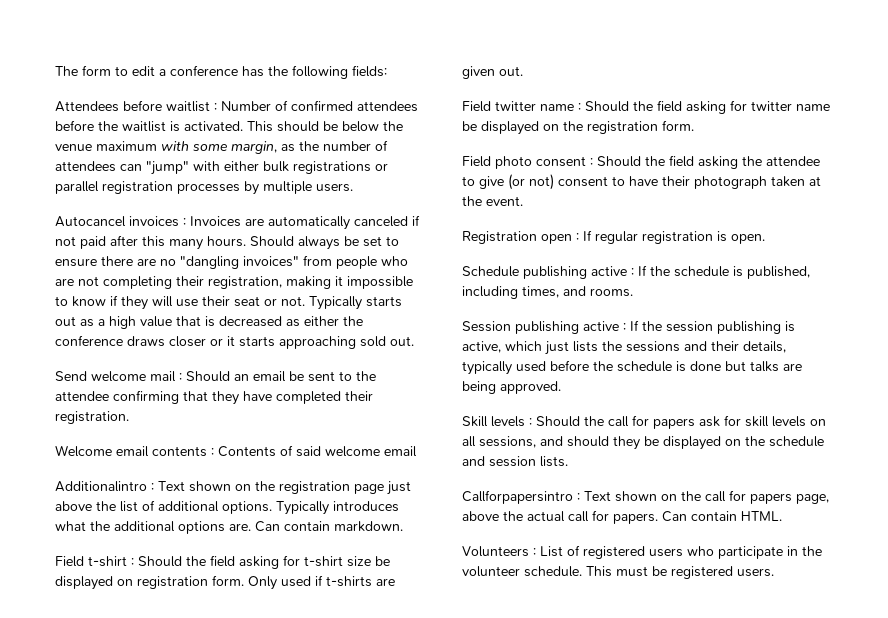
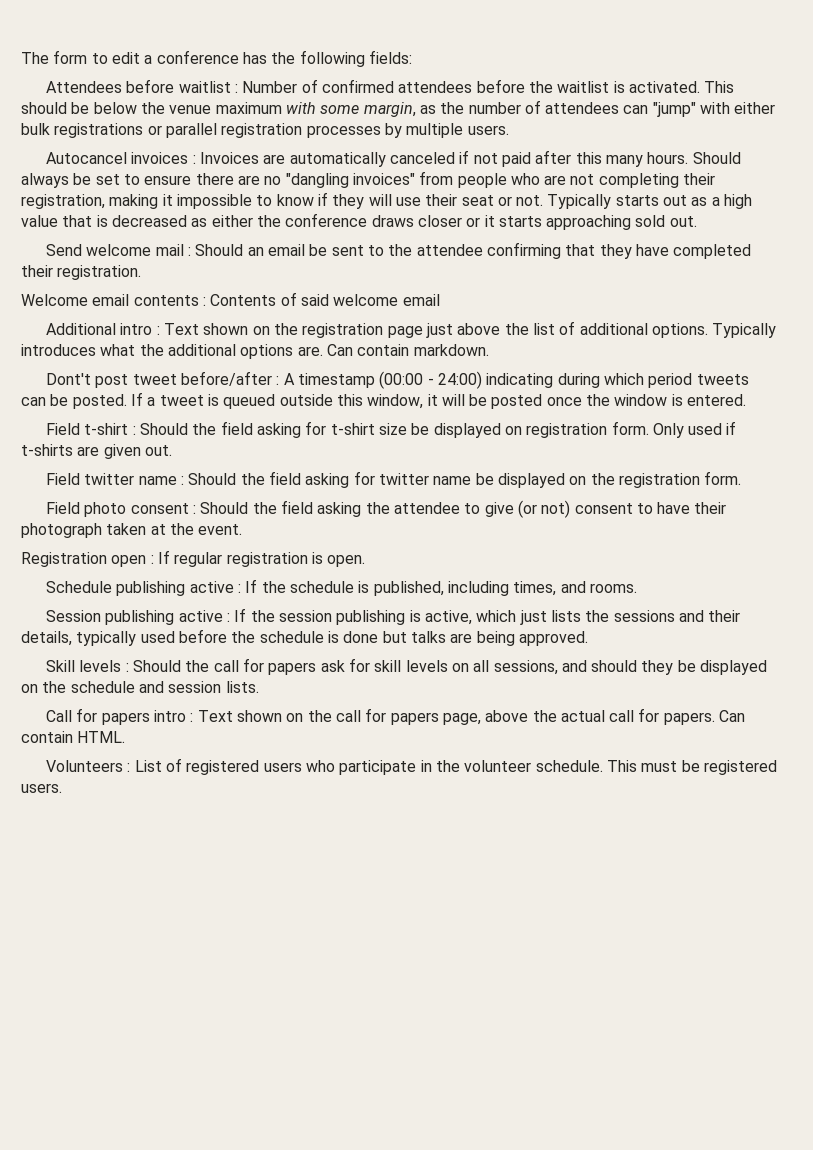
[55,481,147,492] Additionalintro -> [46,323,153,335] Additional intro
(403, 526) none -> [46,371,749,389] [21,392,747,409] // Dont't post tweet before/after : A timestamp (00:00 - 24:00) indicating during which period tweets can be posted. If a tweet is queued outside this window, it will be posted once the window is entered.
[462,490,573,504] Callforpapersintro -> [46,708,186,725] Call for papers intro

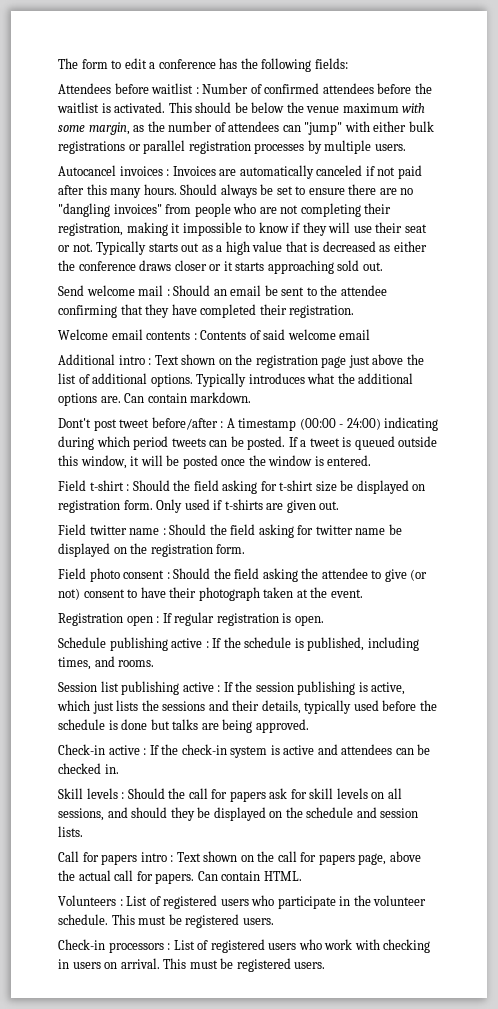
(102, 616) none -> [100,681,119,692] list
(588, 638) none -> [58,744,431,758] [58,763,119,774] // Check-in active : If the check-in system is active and attendees can be checked in.
(62, 788) none -> [58,939,431,953] [58,958,326,972] // Check-in processors : List of registered users who work with checking in users on arrival. This must be registered users.

